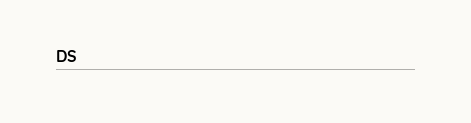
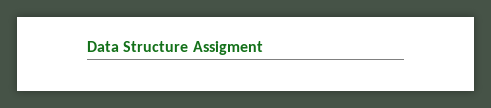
[56,50,77,62] DS -> [87,41,263,55] Data Structure Assigment

